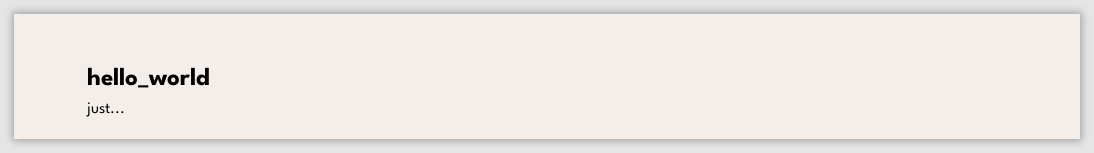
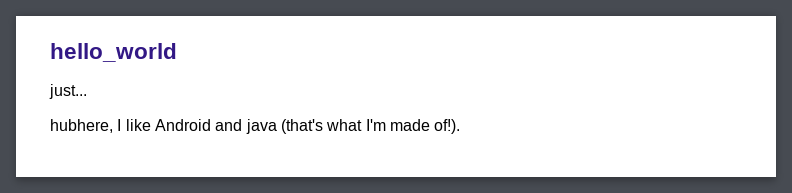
(125, 109) none -> [50,119,461,134] // hubhere, I like Android and java (that's what I'm made of!).

